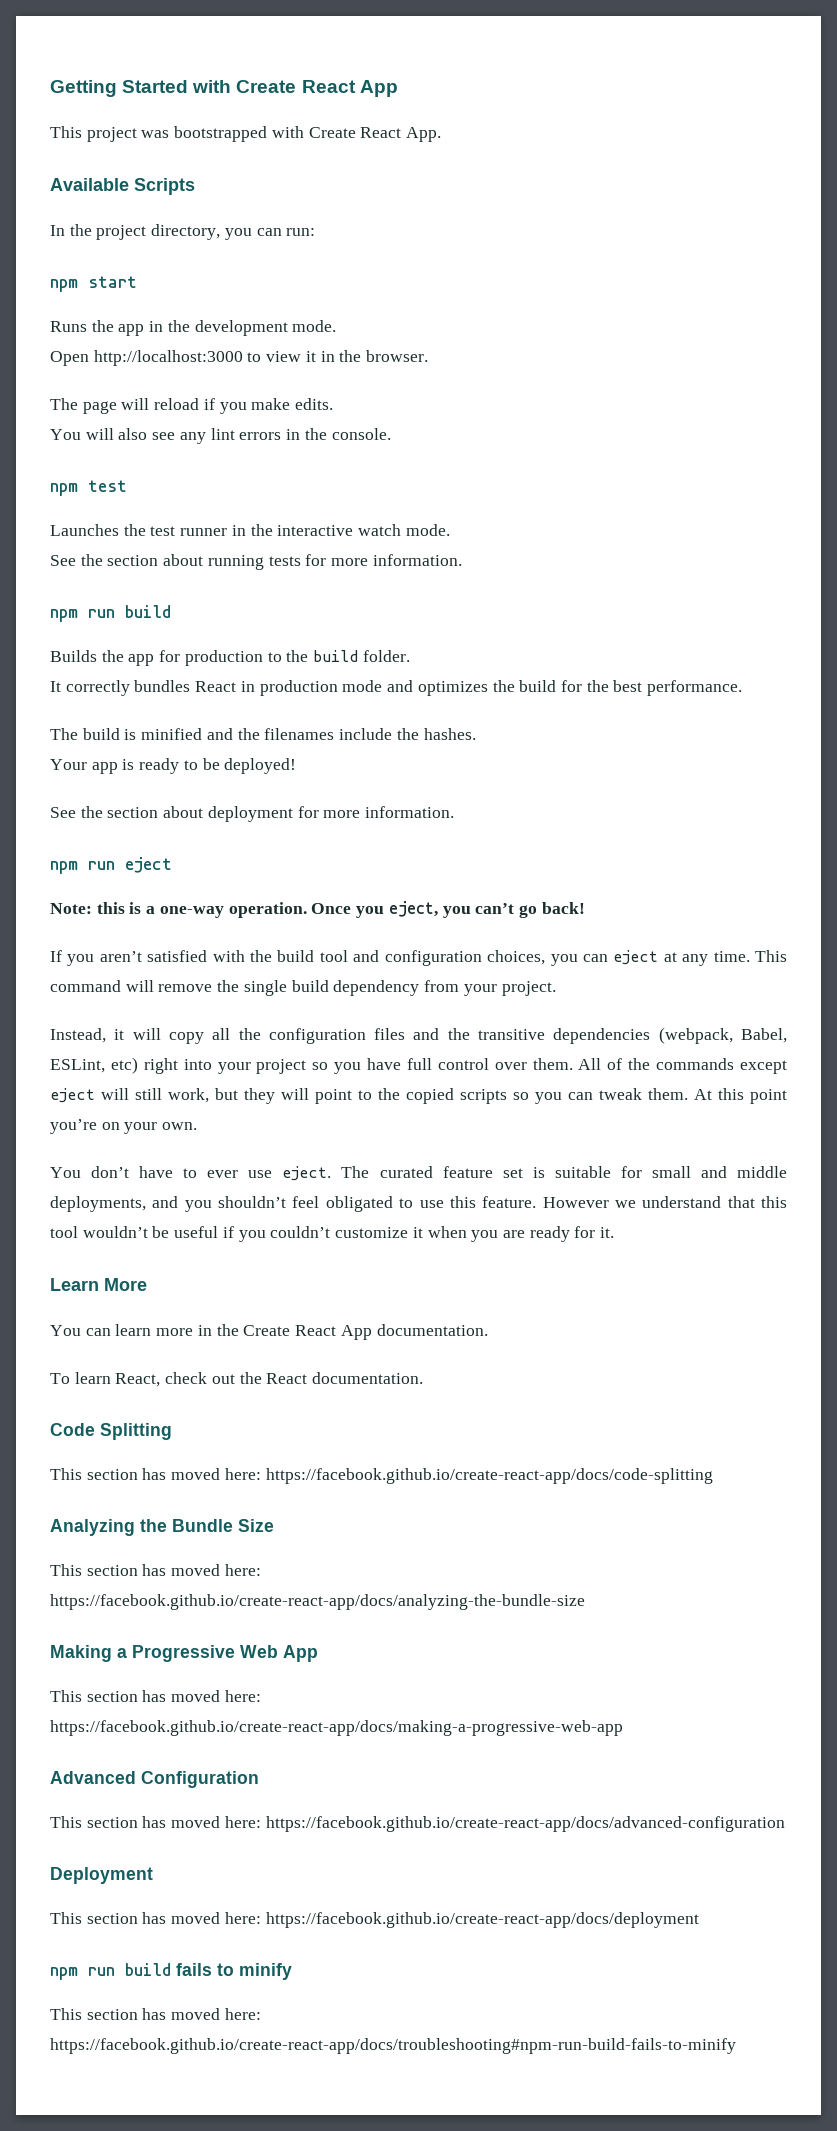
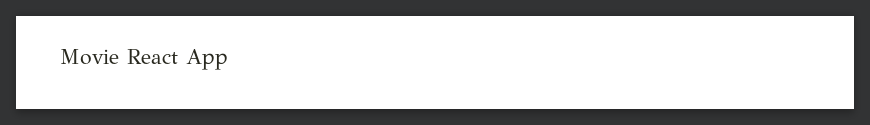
[50,80,398,97] [50,126,442,142] [50,178,195,195] [50,224,316,240] [50,276,137,292] [50,320,337,336] [50,350,429,366] [50,398,334,414] [50,428,391,444] [50,480,127,496] [50,524,450,536] [50,554,462,570] [50,605,171,622] [50,650,410,666] [50,680,743,696] [50,728,476,740] [50,758,297,774] [50,806,455,822] [50,857,172,874] [50,901,585,918] [50,950,787,966] [50,980,556,996] [50,1027,787,1044] [50,1057,787,1074] [50,1088,787,1104] [50,1119,198,1134] [50,1166,787,1181] [50,1196,787,1212] [50,1226,615,1242] [50,1278,147,1291] [50,1324,488,1340] [50,1372,424,1387] [50,1423,172,1440] [50,1468,713,1484] [50,1519,274,1536] [50,1564,261,1576] [50,1594,585,1610] [50,1645,318,1662] [50,1690,261,1702] [50,1720,623,1736] [50,1771,259,1788] [50,1816,785,1832] [50,1867,153,1884] [50,1912,699,1928] [50,1963,292,1980] [50,2008,261,2020] [50,2038,736,2054] Getting Started with Create React App // This project was bootstrapped with Create React App. // Available Scripts // In the project directory, you can run: // npm start // Runs the app in the development mode. // Open http://localhost:3000 to view it in the browser. // The page will reload if you make edits. // You will also see any lint errors in the console. // npm test // Launches the test runner in the interactive watch mode. // See the section about running tests for more information. // npm run build // Builds the app for production to the build folder. // It correctly bundles React in production mode and optimizes the build for the best performance. // The build is minified and the filenames include the hashes. // Your app is ready to be deployed! // See the section about deployment for more information. // npm run eject // Note: this is a one-way operation. Once you eject, you can’t go back! // If you aren’t satisfied with the build tool and configuration choices, you can eject at any time. This command will remove the single build dependency from your project. // Instead, it will copy all the configuration files and the transitive dependencies (webpack, Babel, ESLint, etc) right into your project so you have full control over them. All of the commands except eject will still work, but they will point to the copied scripts so you can tweak them. At this point you’re on your own. // You don’t have to ever use eject. The curated feature set is suitable for small and middle deployments, and you shouldn’t feel obligated to use this feature. However we understand that this tool wouldn’t be useful if you couldn’t customize it when you are ready for it. // Learn More // You can learn more in the Create React App documentation. // To learn React, check out the React documentation. // Code Splitting // This section has moved here: https://facebook.github.io/create-react-app/docs/code-splitting // Analyzing the Bundle Size // This section has moved here: https://facebook.github.io/create-react-app/docs/analyzing-the-bundle-size // Making a Progressive Web App // This section has moved here: https://facebook.github.io/create-react-app/docs/making-a-progressive-web-app // Advanced Configuration // This section has moved here: https://facebook.github.io/create-react-app/docs/advanced-configuration // Deployment // This section has moved here: https://facebook.github.io/create-react-app/docs/deployment // npm run build fails to minify // This section has moved here: https://facebook.github.io/create-react-app/docs/troubleshooting#npm-run-build-fails-to-minify -> [60,49,228,70] Movie React App

